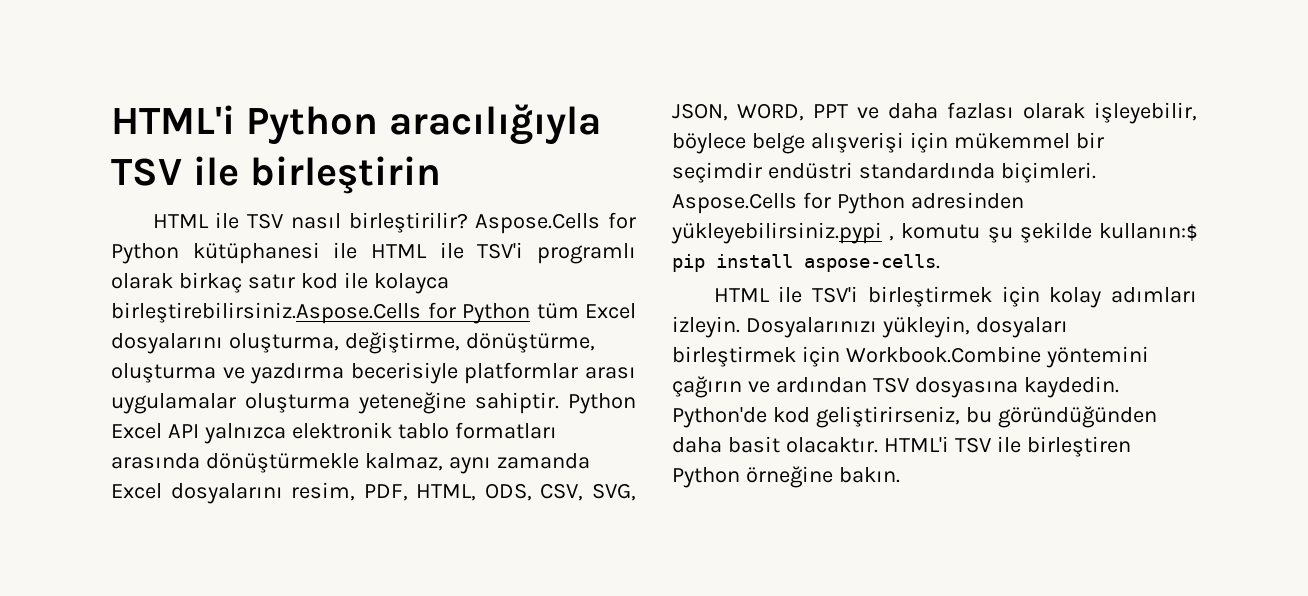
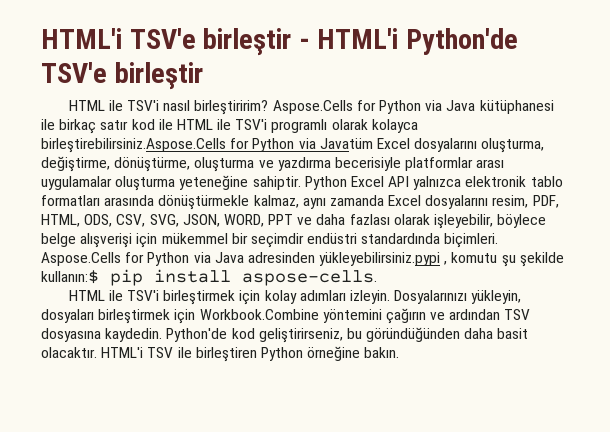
[111,104,601,145] [111,156,441,195] [152,212,636,234] [111,242,320,264] HTML'i Python aracılığıyla TSV ile birleştirin // HTML ile TSV nasıl birleştirilir? Aspose.Cells for Python kütüphanesi -> [41,28,518,56] [41,62,203,90] [68,100,554,115] [41,119,155,134] HTML'i TSV'e birleştir - HTML'i Python'de TSV'e birleştir // HTML ile TSV'i nasıl birleştiririm? Aspose.Cells for Python via Java kütüphanesi ile birkaç satır kod
[178,272,368,293] birkaç satır kod ile -> (368, 124) none
[536,303,579,319] tüm -> [298,138,373,149] via Javatüm
(905, 203) none -> [193,252,244,263] via Java

